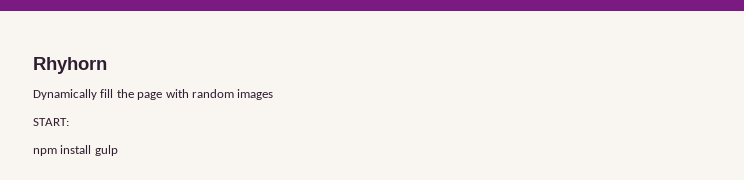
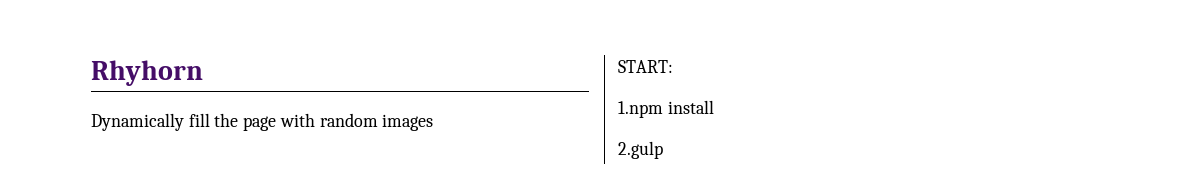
[33,148,57,156] npm -> [618,101,663,118] 1.npm
[94,145,118,156] gulp -> [618,141,663,159] // 2.gulp

